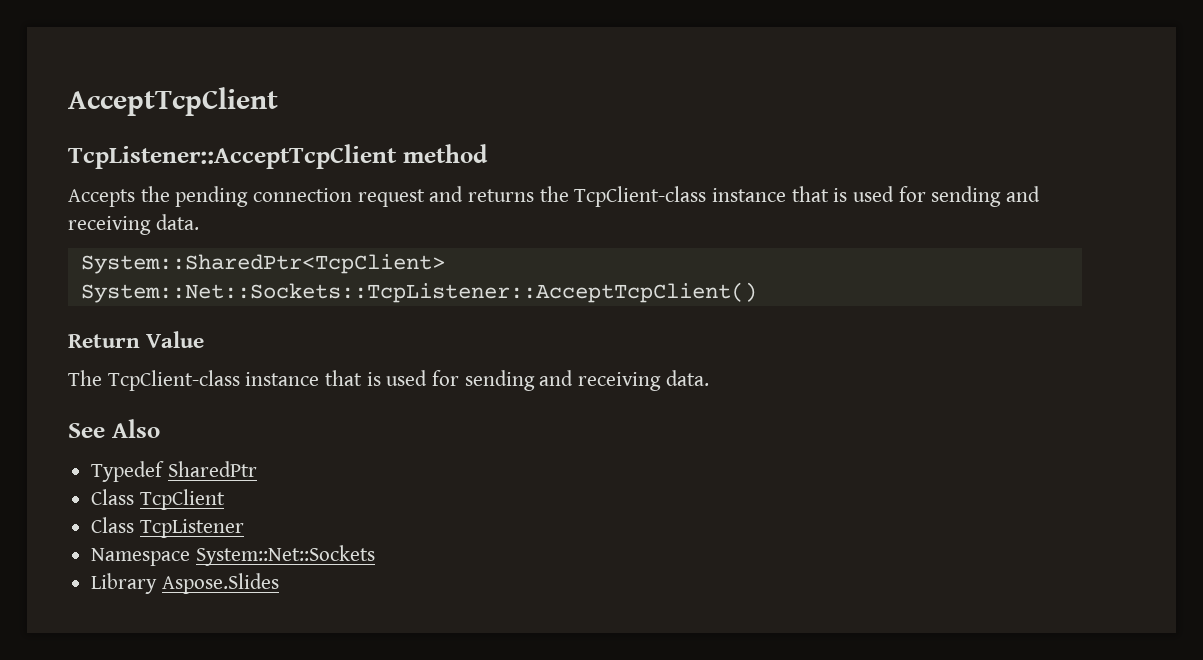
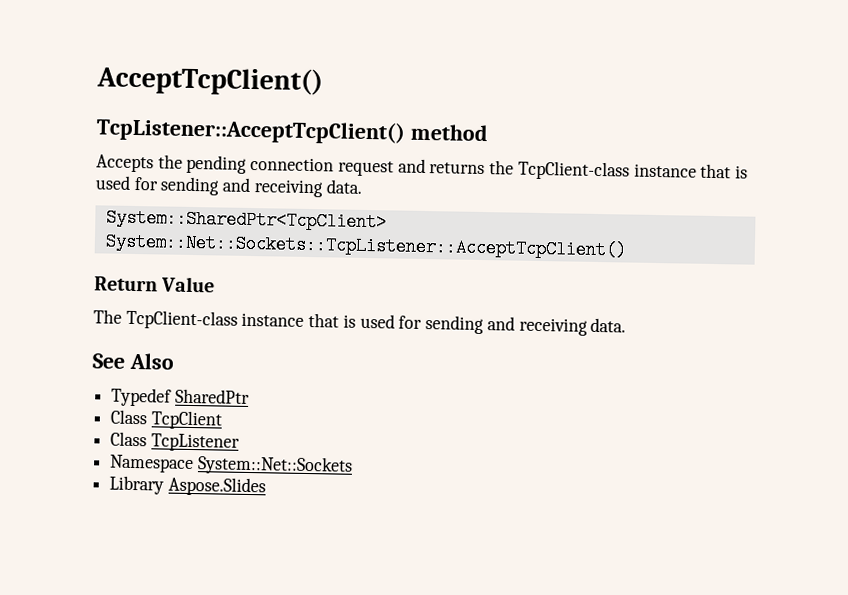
[68,87,278,116] [68,144,397,169] AcceptTcpClient // TcpListener::AcceptTcpClient -> [96,65,323,97] [96,117,406,145] AcceptTcpClient() // TcpListener::AcceptTcpClient()

